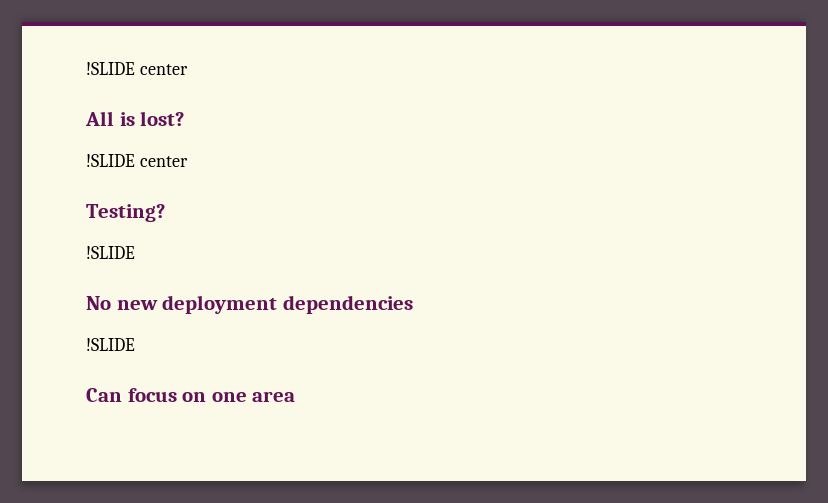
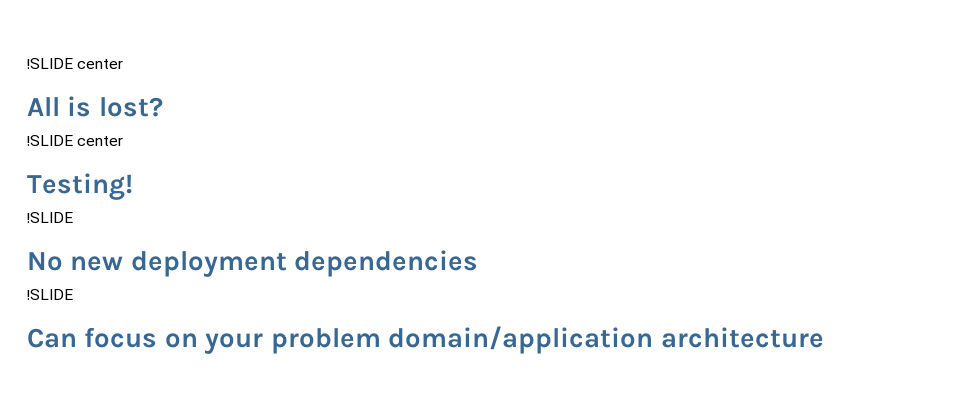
[86,204,165,222] Testing? -> [27,173,133,200] Testing!
[211,391,296,402] one area -> [205,326,824,354] your problem domain/application architecture

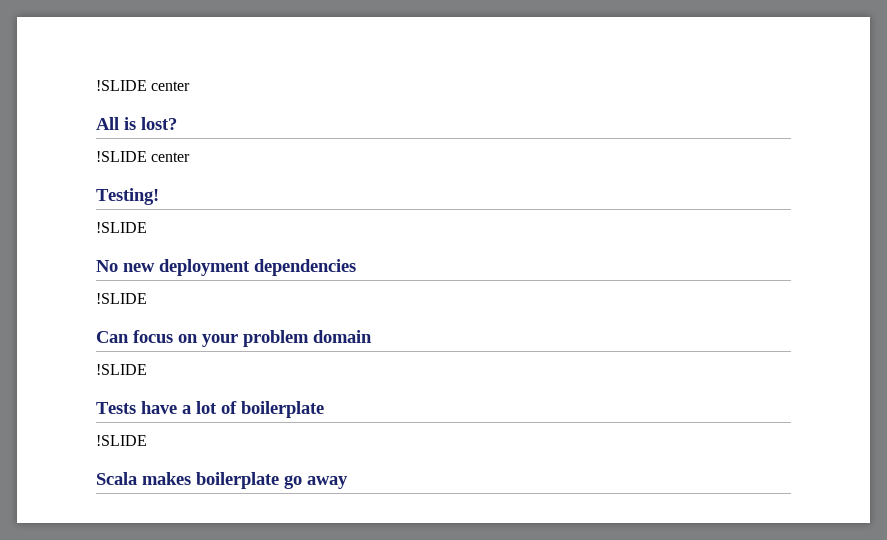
[388,326,824,354] domain/application architecture -> [313,330,372,343] [96,364,147,375] [96,401,324,418] [96,435,147,446] [96,472,348,489] domain // !SLIDE // Tests have a lot of boilerplate // !SLIDE // Scala makes boilerplate go away

